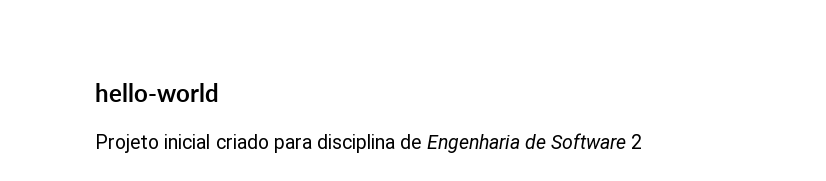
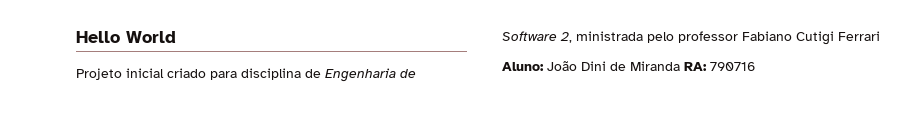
[95,83,219,102] hello-world -> [76,31,176,43] Hello World
[631,134,643,149] 2 -> [560,31,880,45] [502,61,755,71] 2, ministrada pelo professor Fabiano Cutigi Ferrari // Aluno: João Dini de Miranda RA: 790716

